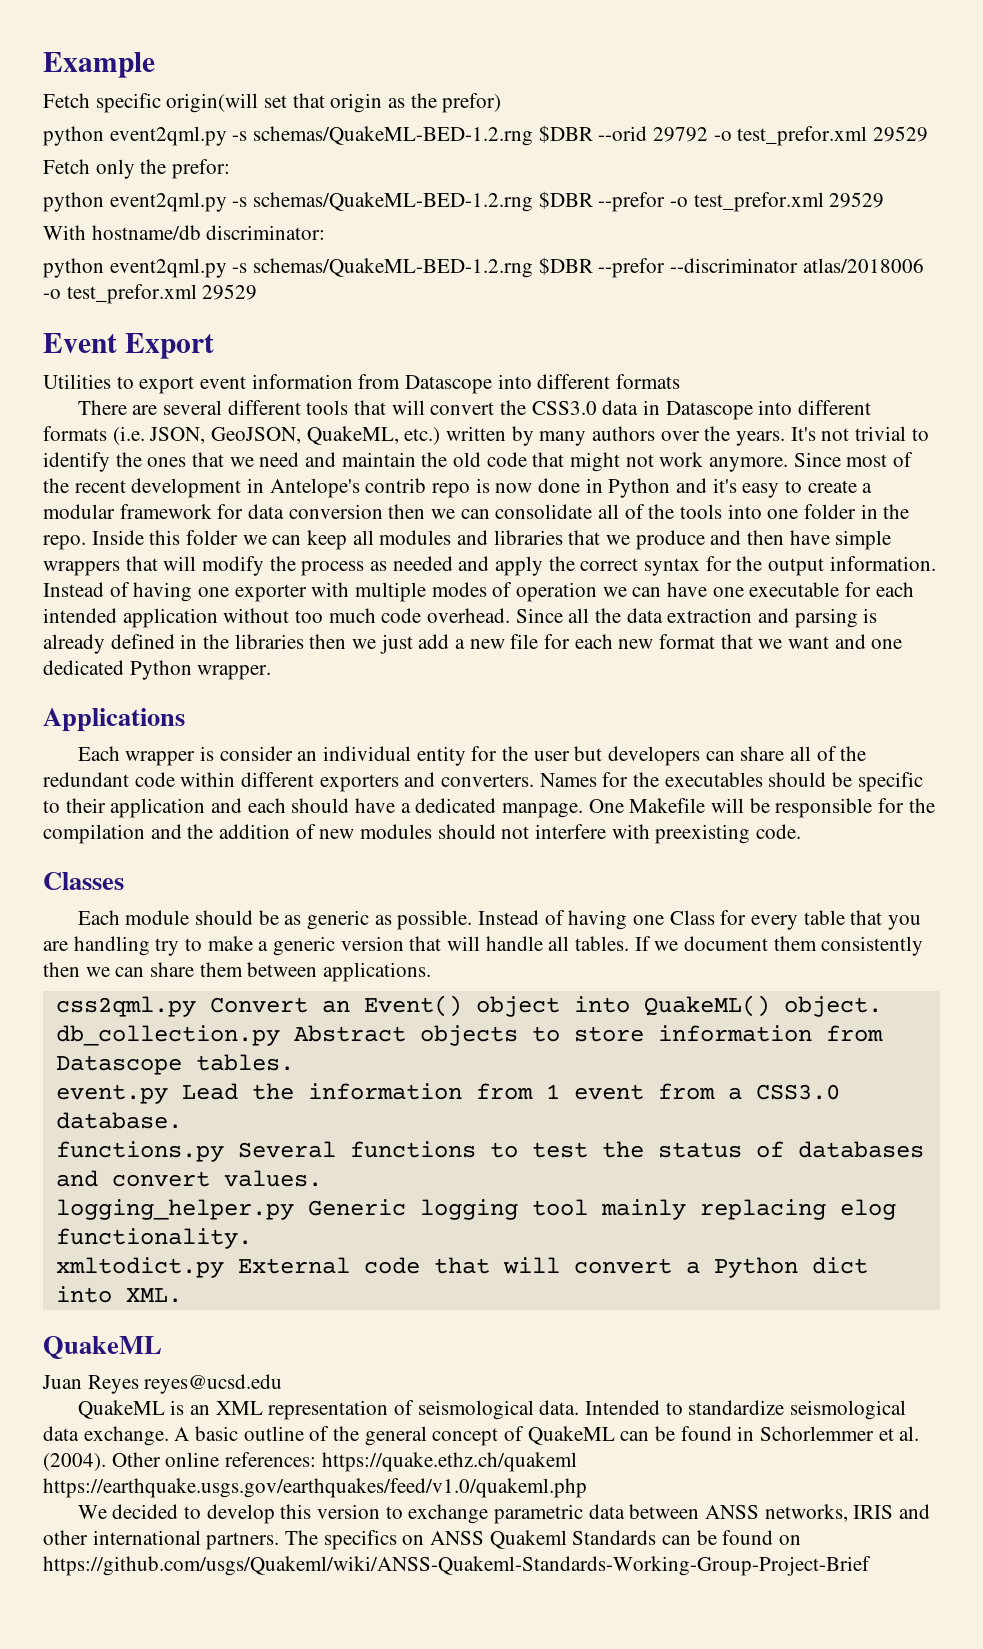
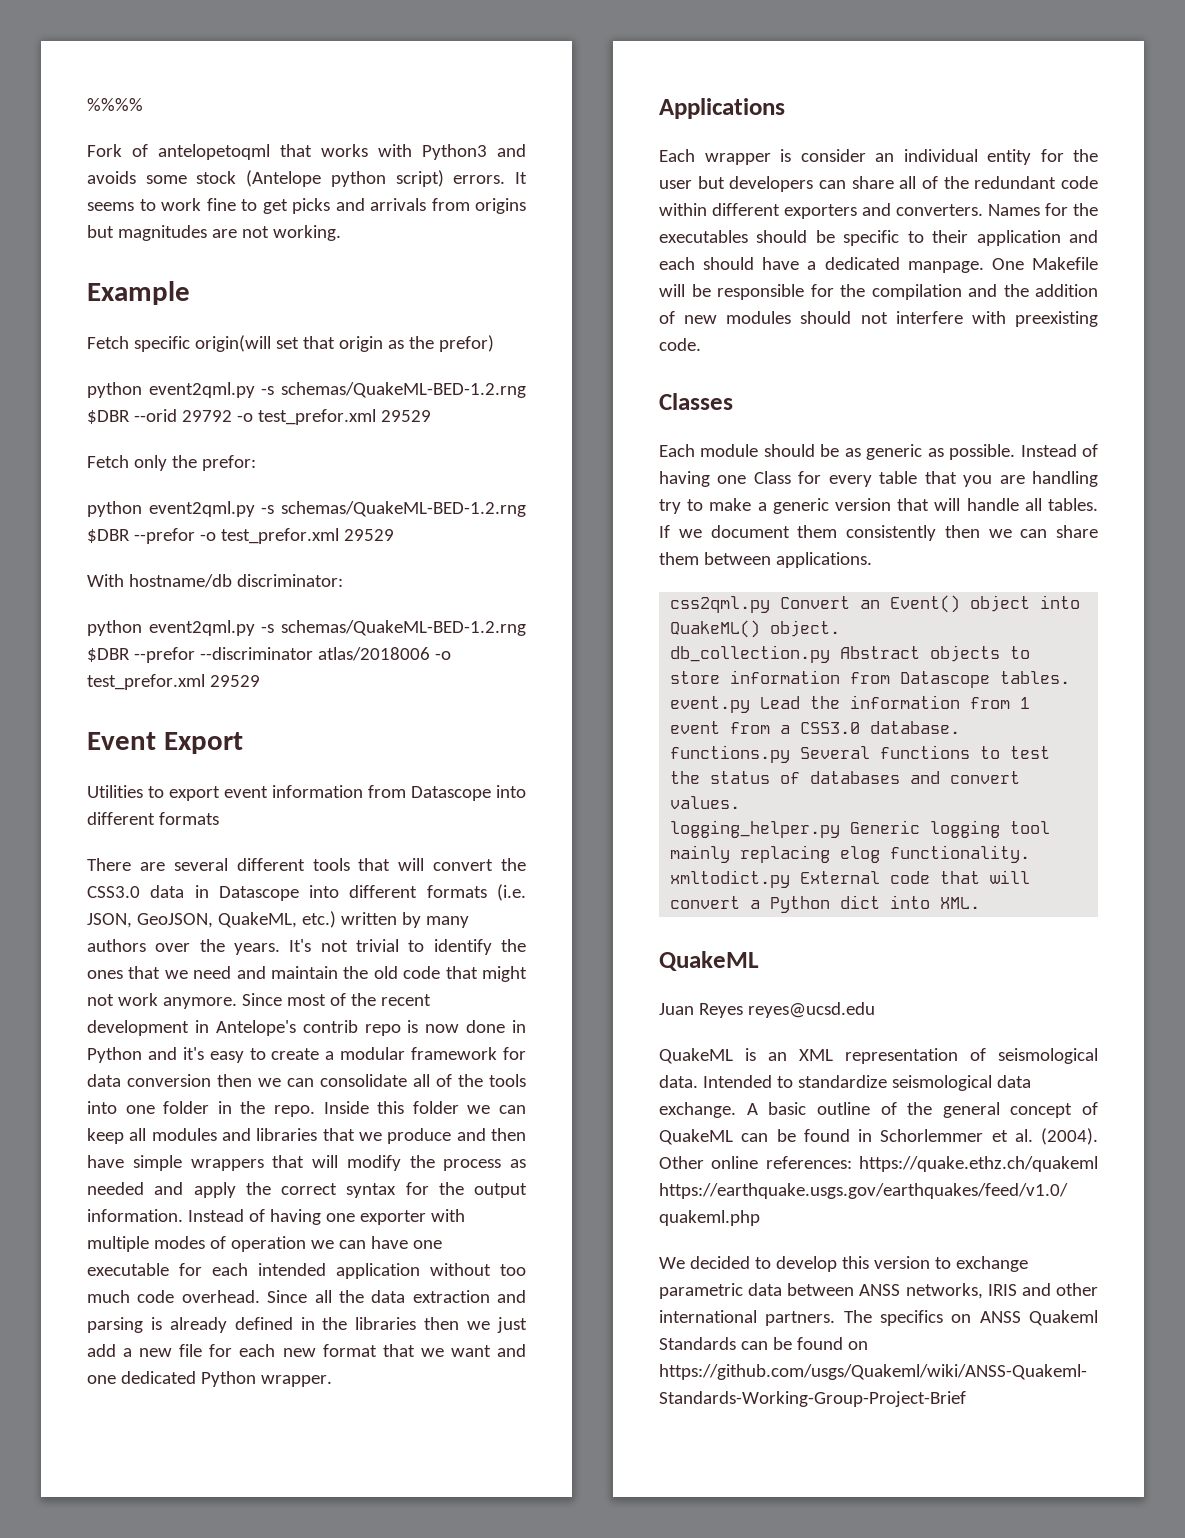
(43, 65) none -> [87,98,143,111] [87,144,526,160] [87,170,527,187] [87,198,526,214] [87,225,341,241] %%%% // Fork of antelopetoqml that works with Python3 and avoids some stock (Antelope python script) errors. It seems to work fine to get picks and arrivals from origins but magnitudes are not working. //

